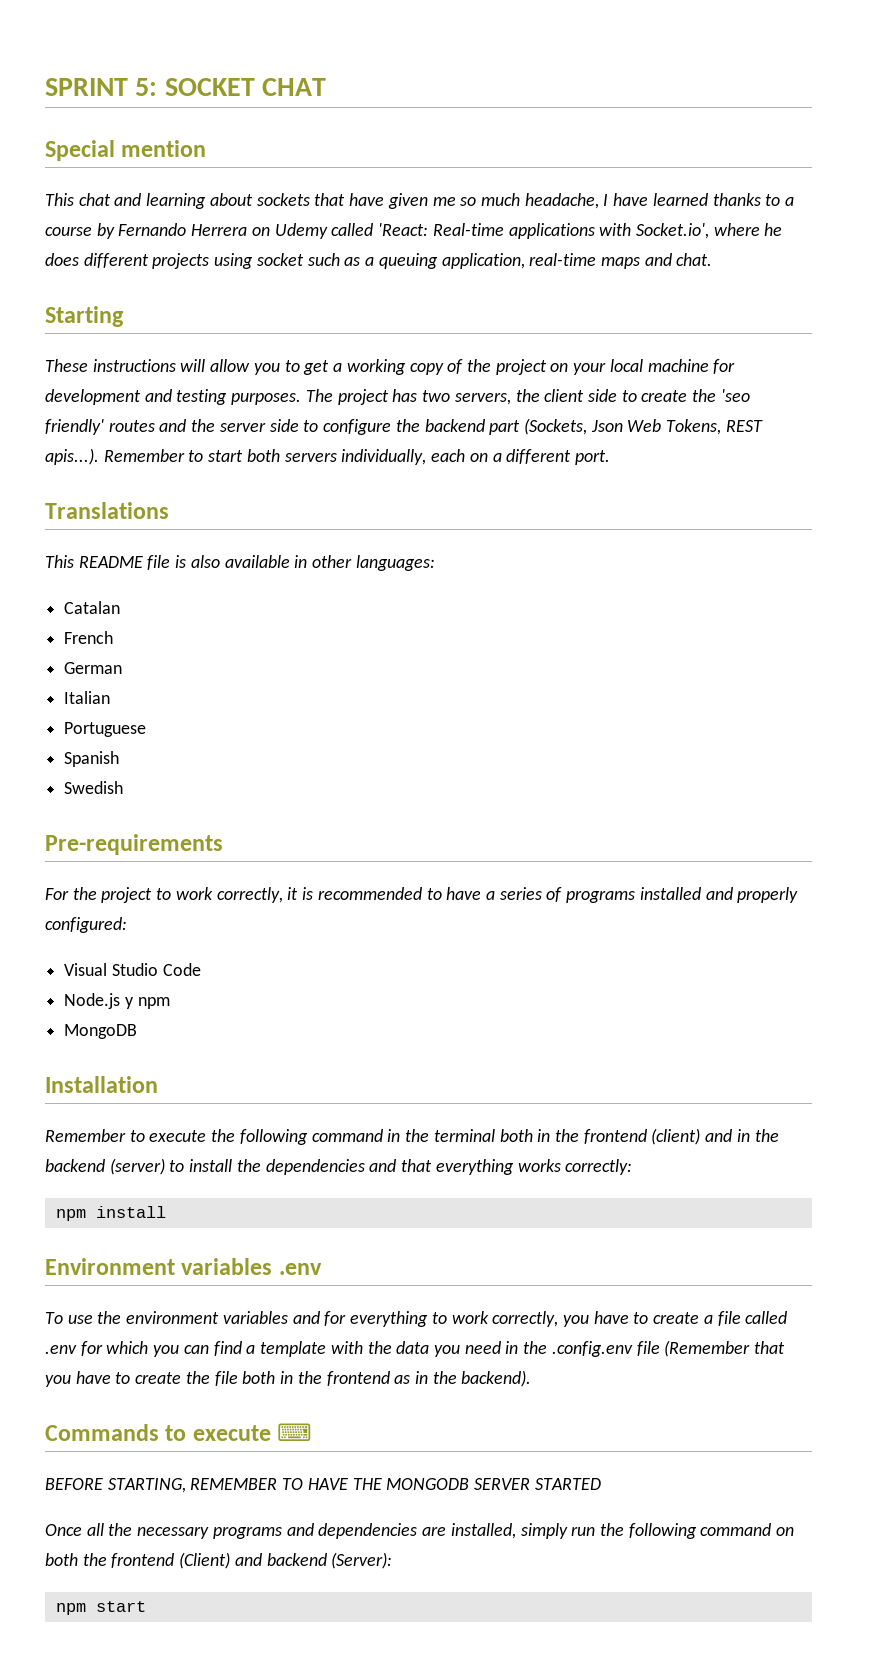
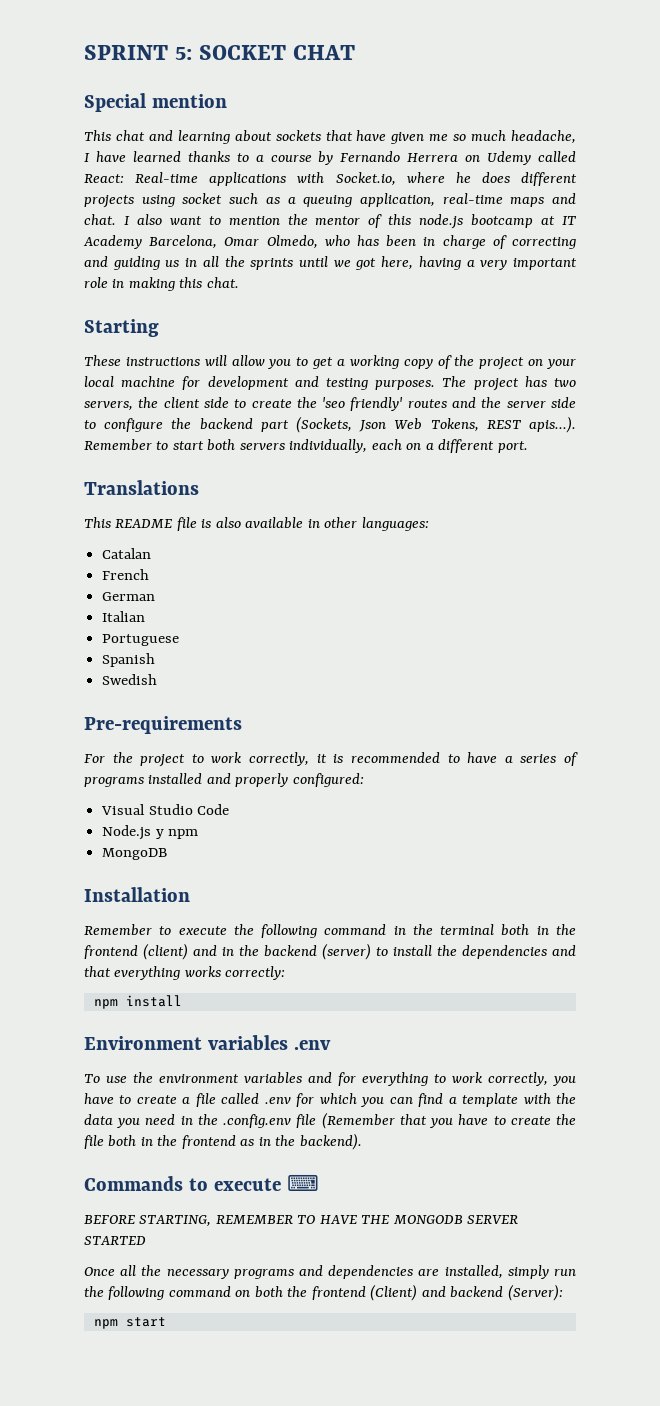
[378,223,429,236] 'React: -> [84,174,124,183] React:
[635,223,709,239] Socket.io', -> [335,172,396,186] Socket.io,
(713, 259) none -> [123,214,576,229] [83,235,576,249] [84,256,577,270] [84,277,239,291] I also want to mention the mentor of this node.js bootcamp at IT Academy Barcelona, Omar Olmedo, who has been in charge of correcting and guiding us in all the sprints until we got here, having a very important role in making this chat.

